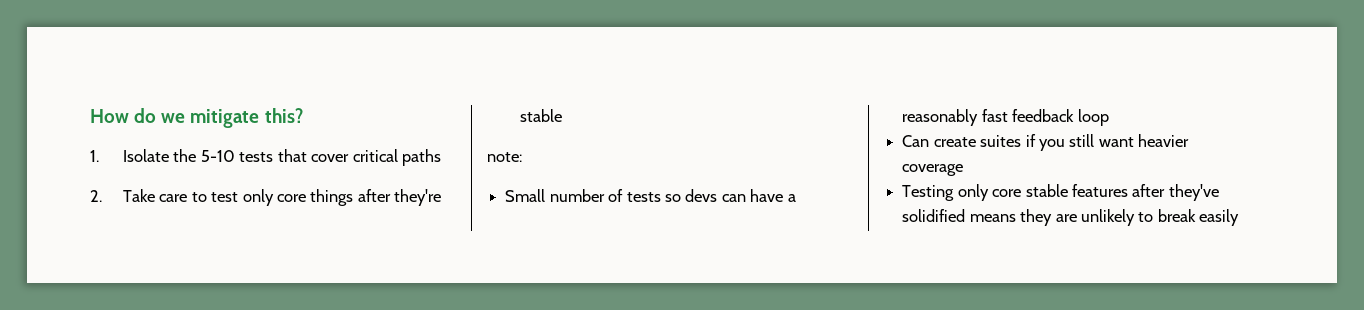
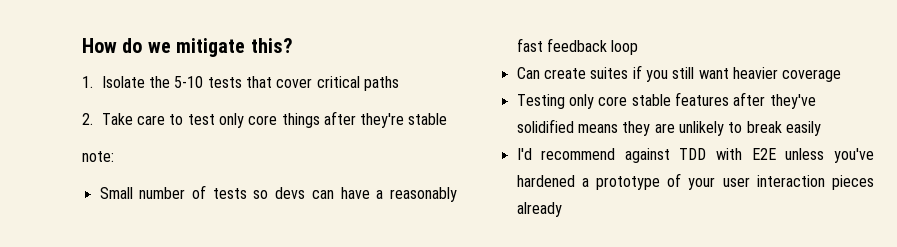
(1240, 217) none -> [516,148,874,163] [516,173,874,190] [516,202,562,217] // I'd recommend against TDD with E2E unless you've hardened a prototype of your user interaction pieces already

